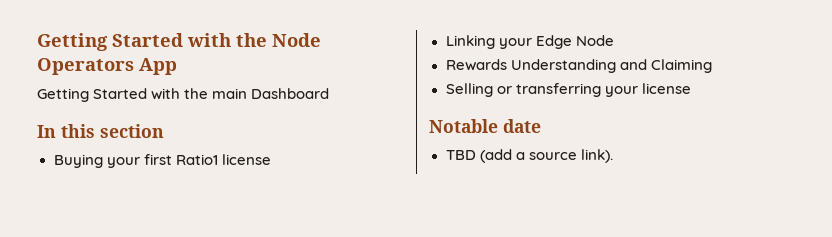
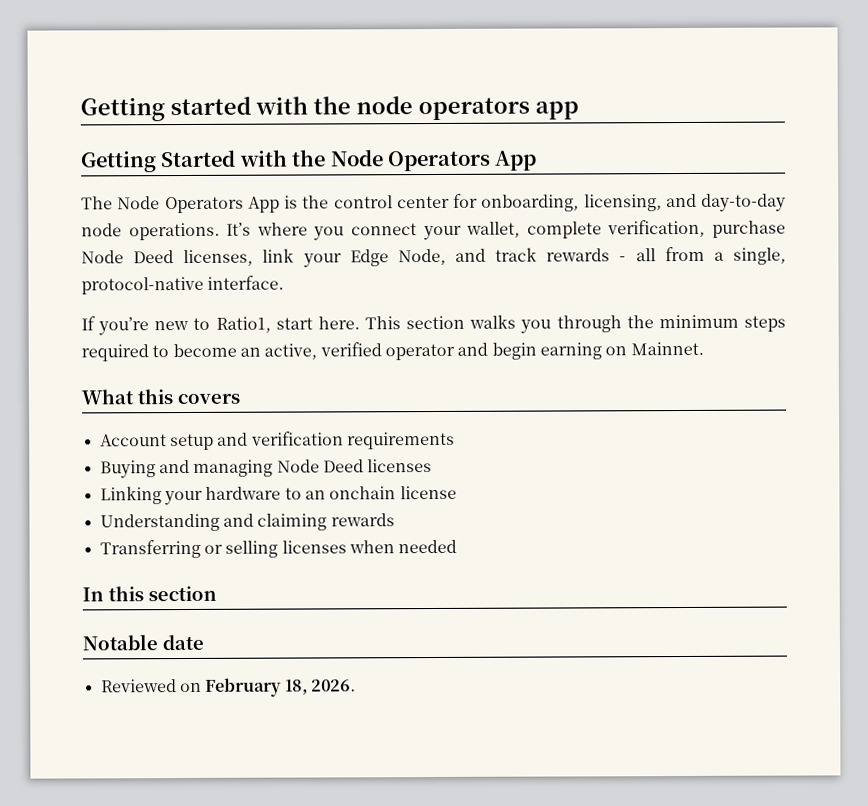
[37,33,108,51] Getting -> [80,96,579,122] [80,151,157,173] Getting started with the node operators app // Getting
[37,88,330,102] [37,124,164,138] [53,154,271,168] [445,35,614,49] [445,59,712,73] [445,83,691,97] [429,119,541,133] [445,149,613,163] Getting Started with the main Dashboard // In this section // Buying your first Ratio1 license // Linking your Edge Node // Rewards Understanding and Claiming // Selling or transferring your license // Notable date // TBD (add a source link). -> [81,193,786,214] [81,219,787,241] [81,246,786,268] [81,275,285,295] [81,314,786,336] [81,341,704,362] [81,389,241,405] [99,431,455,451] [99,459,433,479] [99,485,457,506] [99,513,395,532] [99,539,458,559] [82,585,217,602] [82,634,204,651] [100,677,356,697] The Node Operators App is the control center for onboarding, licensing, and day-to-day node operations. It’s where you connect your wallet, complete verification, purchase Node Deed licenses, link your Edge Node, and track rewards - all from a single, protocol-native interface. // If you’re new to Ratio1, start here. This section walks you through the minimum steps required to become an active, verified operator and begin earning on Mainnet. // What this covers // Account setup and verification requirements // Buying and managing Node Deed licenses // Linking your hardware to an onchain license // Understanding and claiming rewards // Transferring or selling licenses when needed // In this section // Notable date // Reviewed on February 18, 2026.

